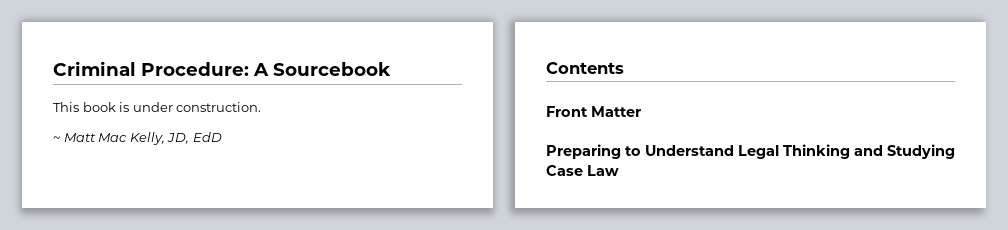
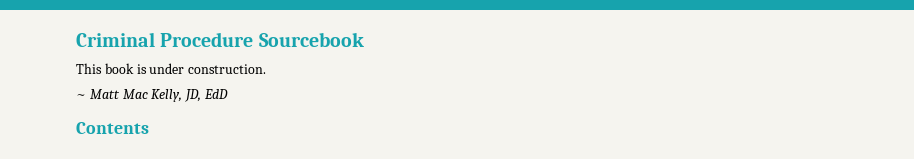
[141,62,269,76] Procedure: A -> [160,32,254,47] Procedure
[546,106,641,117] [546,144,955,159] [546,165,619,176] // Front Matter // Preparing to Understand Legal Thinking and Studying Case Law -> (149, 128) none

